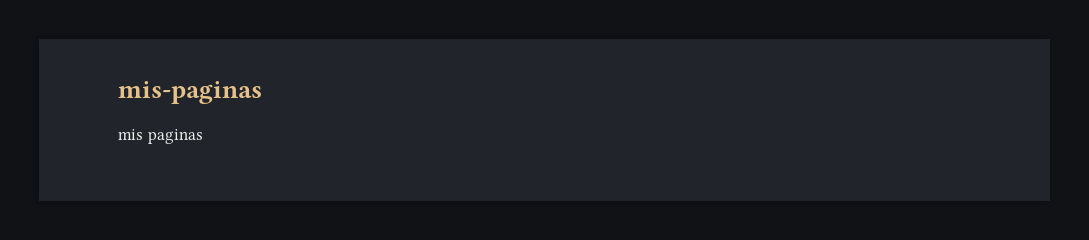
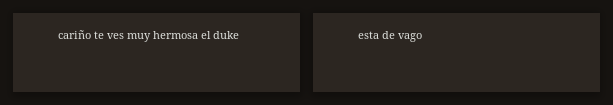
[118,81,262,104] [118,129,203,144] mis-paginas // mis paginas -> [58,30,422,42] cariño te ves muy hermosa el duke esta de vago

